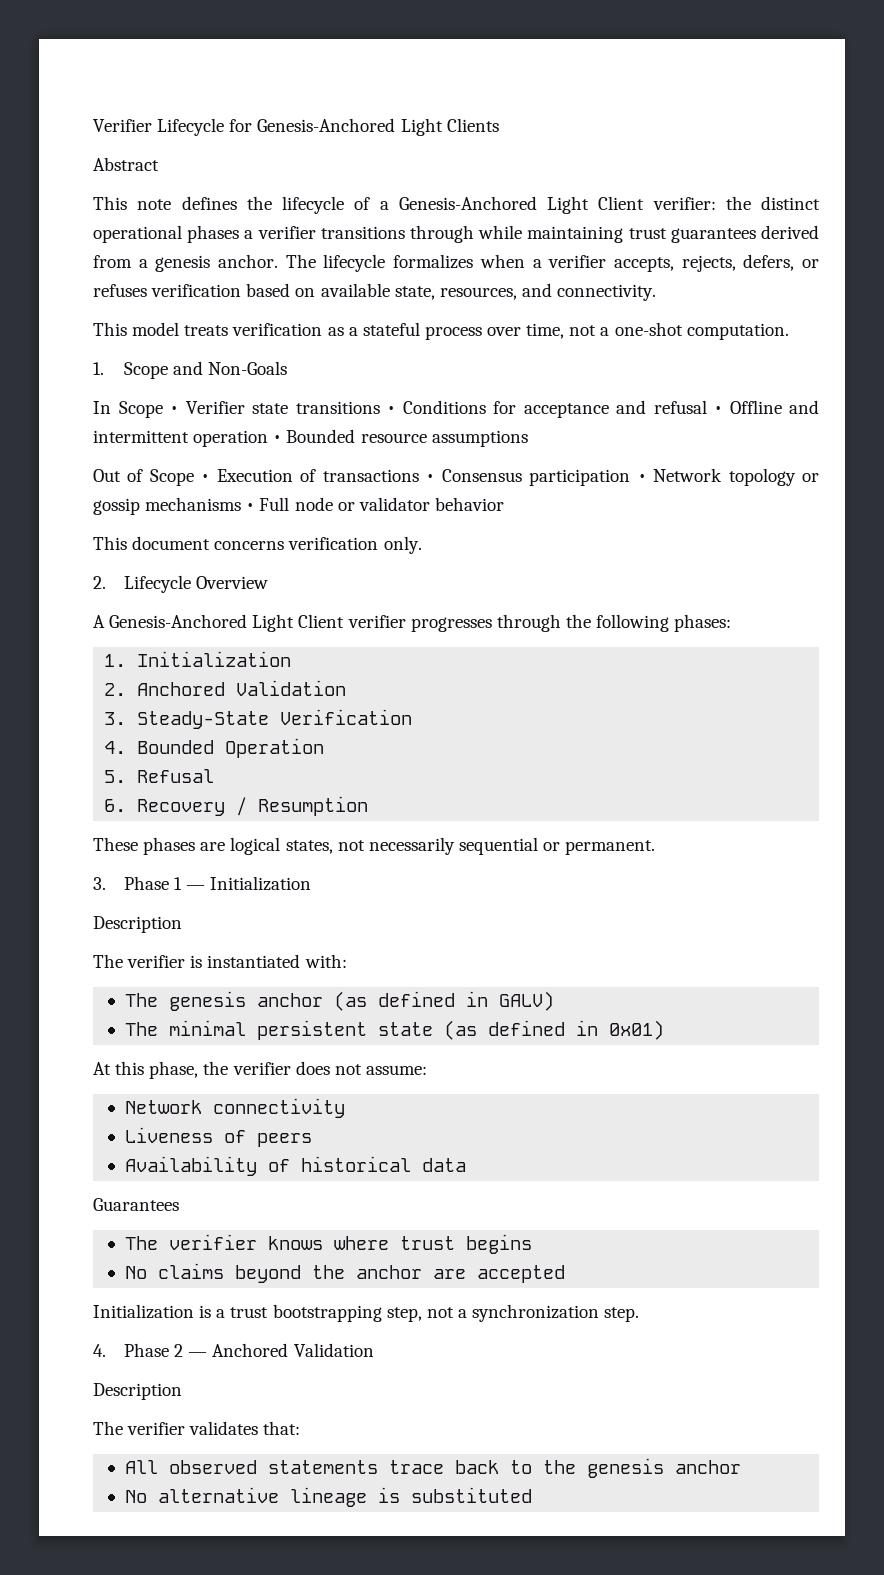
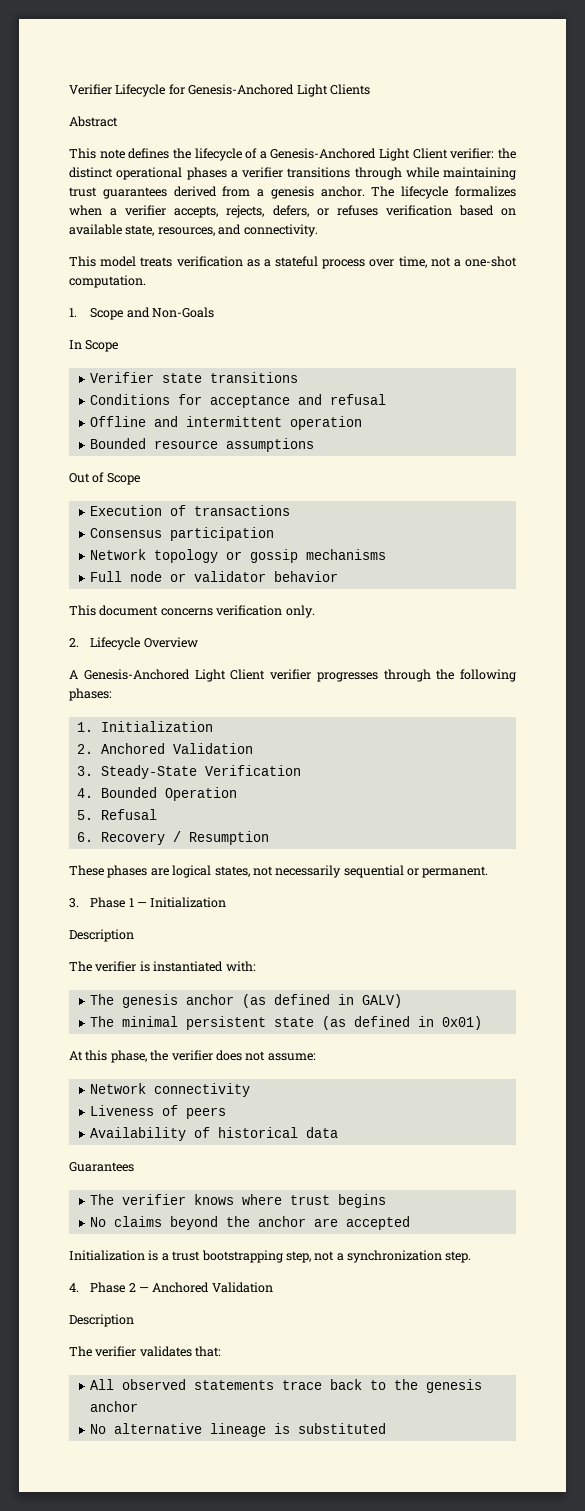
[170,406,178,414] • -> (119, 346) //
[387,406,395,414] • -> (299, 377) //
[714,406,722,414] • -> (387, 399) //
[273,435,282,443] • -> (363, 423) //
[201,474,210,482] • -> (140, 479) //
[426,474,435,482] • -> (291, 510) //
[637,474,646,482] • -> (275, 534) //
[246,503,255,511] • -> (387, 554) //

